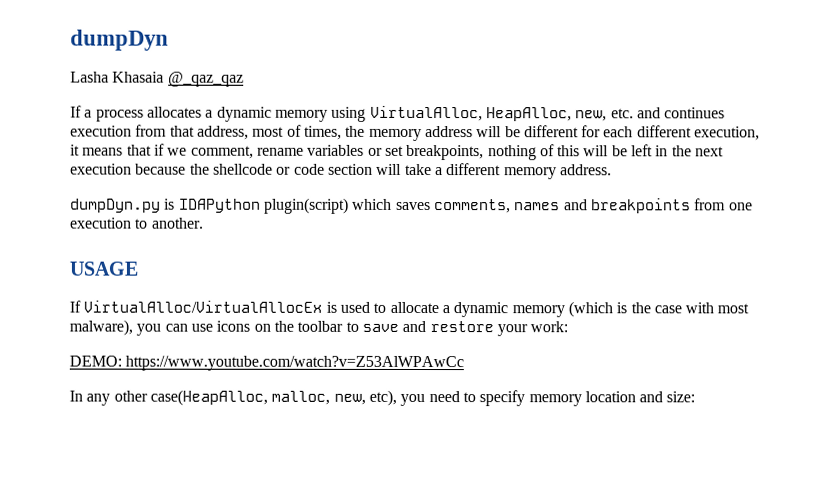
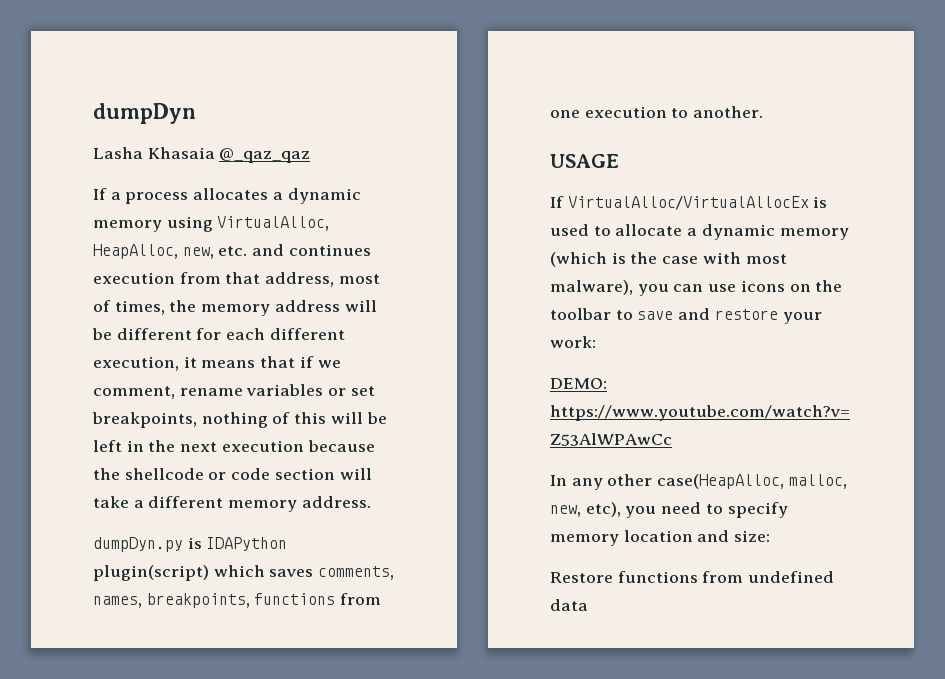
[514,198,691,214] names and breakpoints -> [93,593,336,608] names, breakpoints, functions
(696, 397) none -> [550,571,835,583] [550,599,588,611] // Restore functions from undefined data

